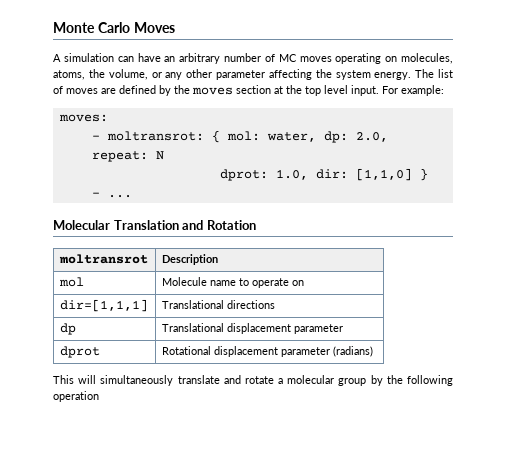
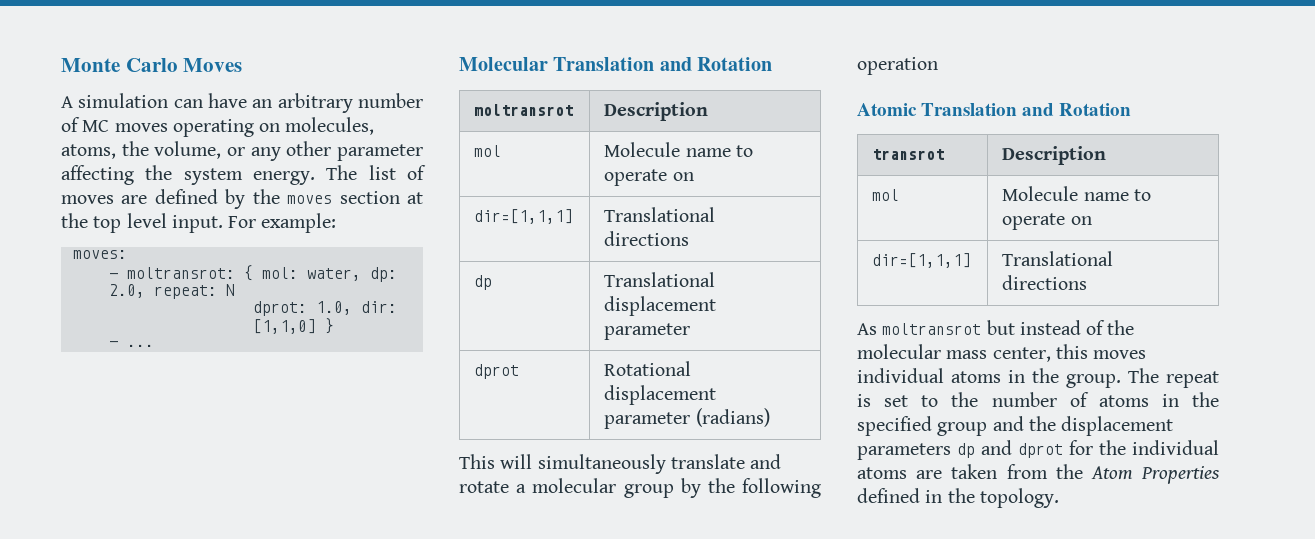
(99, 396) none -> [857,103,1132,116] [872,149,945,160] [1002,146,1107,165] [872,189,900,201] [1002,186,1151,201] [1002,213,1092,230] [872,253,972,268] [1002,251,1114,266] [1002,275,1088,290] [857,320,1135,335] [857,344,1147,362] [857,368,1219,388] [857,392,1219,407] [857,416,1174,436] [857,440,1219,460] [857,464,1220,484] [857,488,1059,508] // Atomic Translation and Rotation // transrot | Description // mol | Molecule name to operate on // dir=[1,1,1] | Translational directions // As moltransrot but instead of the molecular mass center, this moves individual atoms in the group. The repeat is set to the number of atoms in the specified group and the displacement parameters dp and dprot for the individual atoms are taken from the Atom Properties defined in the topology.

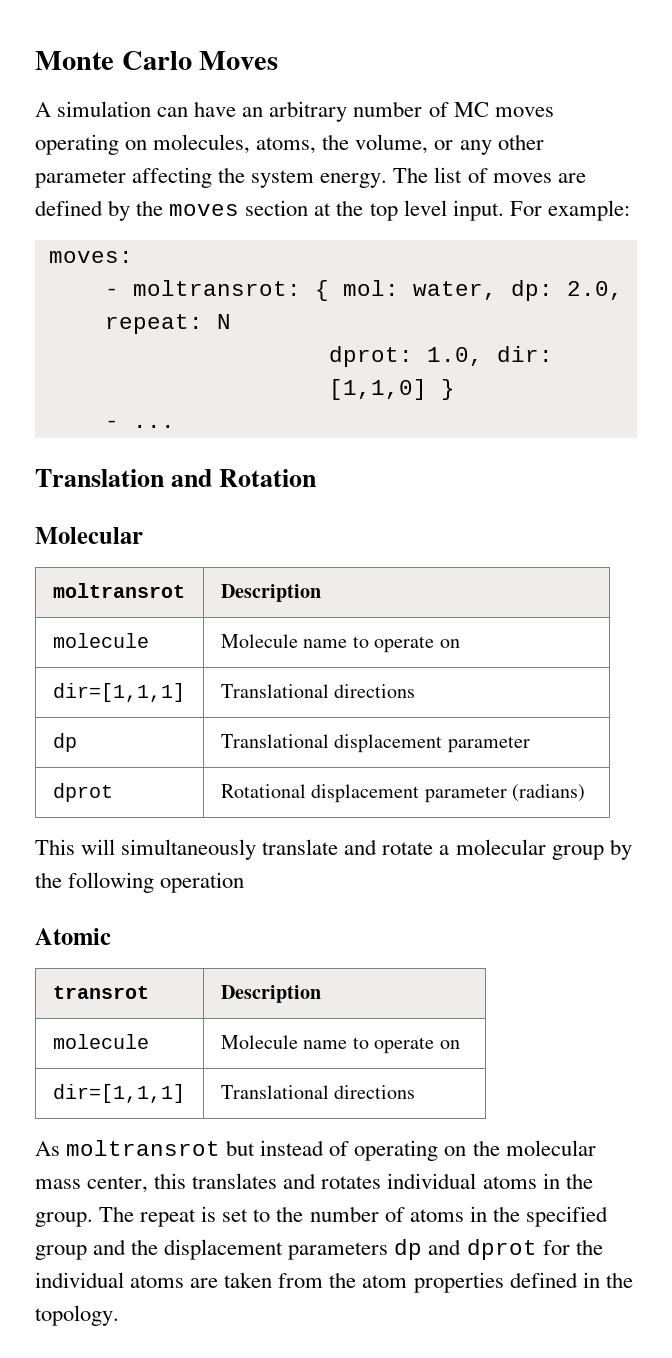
[459,57,773,71] Molecular Translation and Rotation -> [35,469,317,487] [35,527,143,544] Translation and Rotation // Molecular
[474,145,502,157] mol -> [52,633,149,648] molecule
[921,103,1132,116] Translation and Rotation -> (111, 936) none
[872,189,900,201] mol -> [52,1034,149,1049] molecule
(1106, 327) none -> [354,1140,467,1161] operating on
[1093,350,1147,359] moves -> [192,1173,382,1189] translates and rotates
[1090,466,1220,484] Atom Properties -> [362,1272,504,1293] atom properties

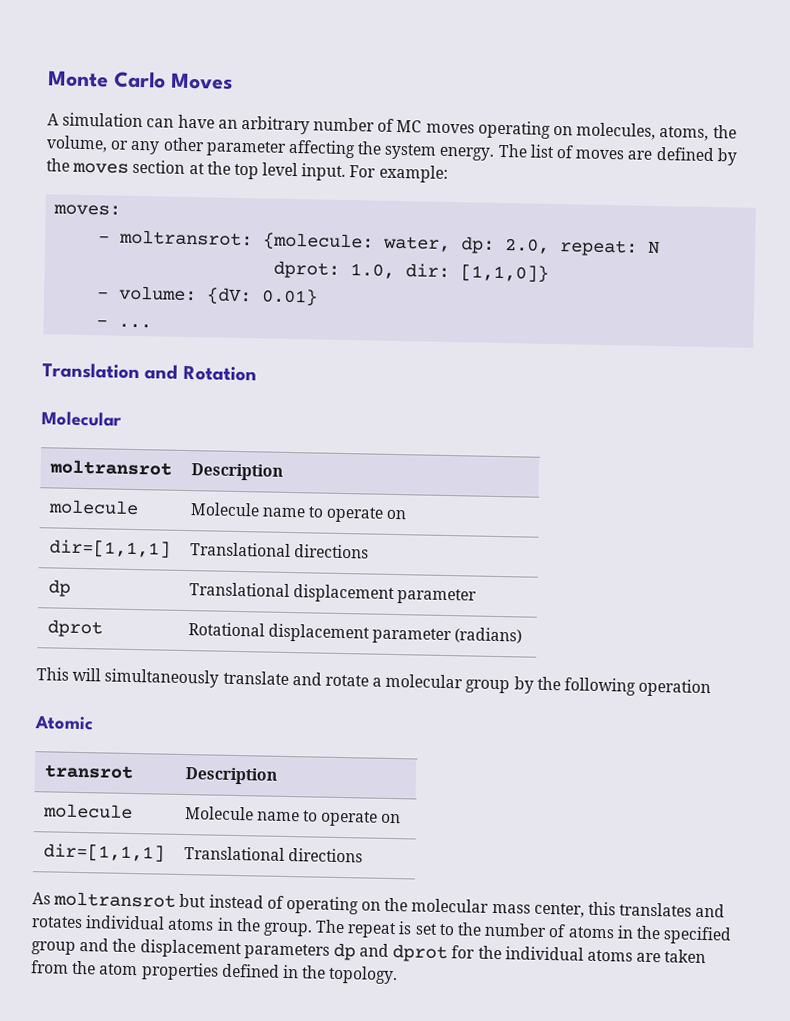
[314,280,399,301] { mol: -> [262,232,375,252] {molecule:
[328,379,455,400] [1,1,0] } -> [460,264,550,283] [97,285,319,307] [1,1,0]} // - volume: {dV: 0.01}

